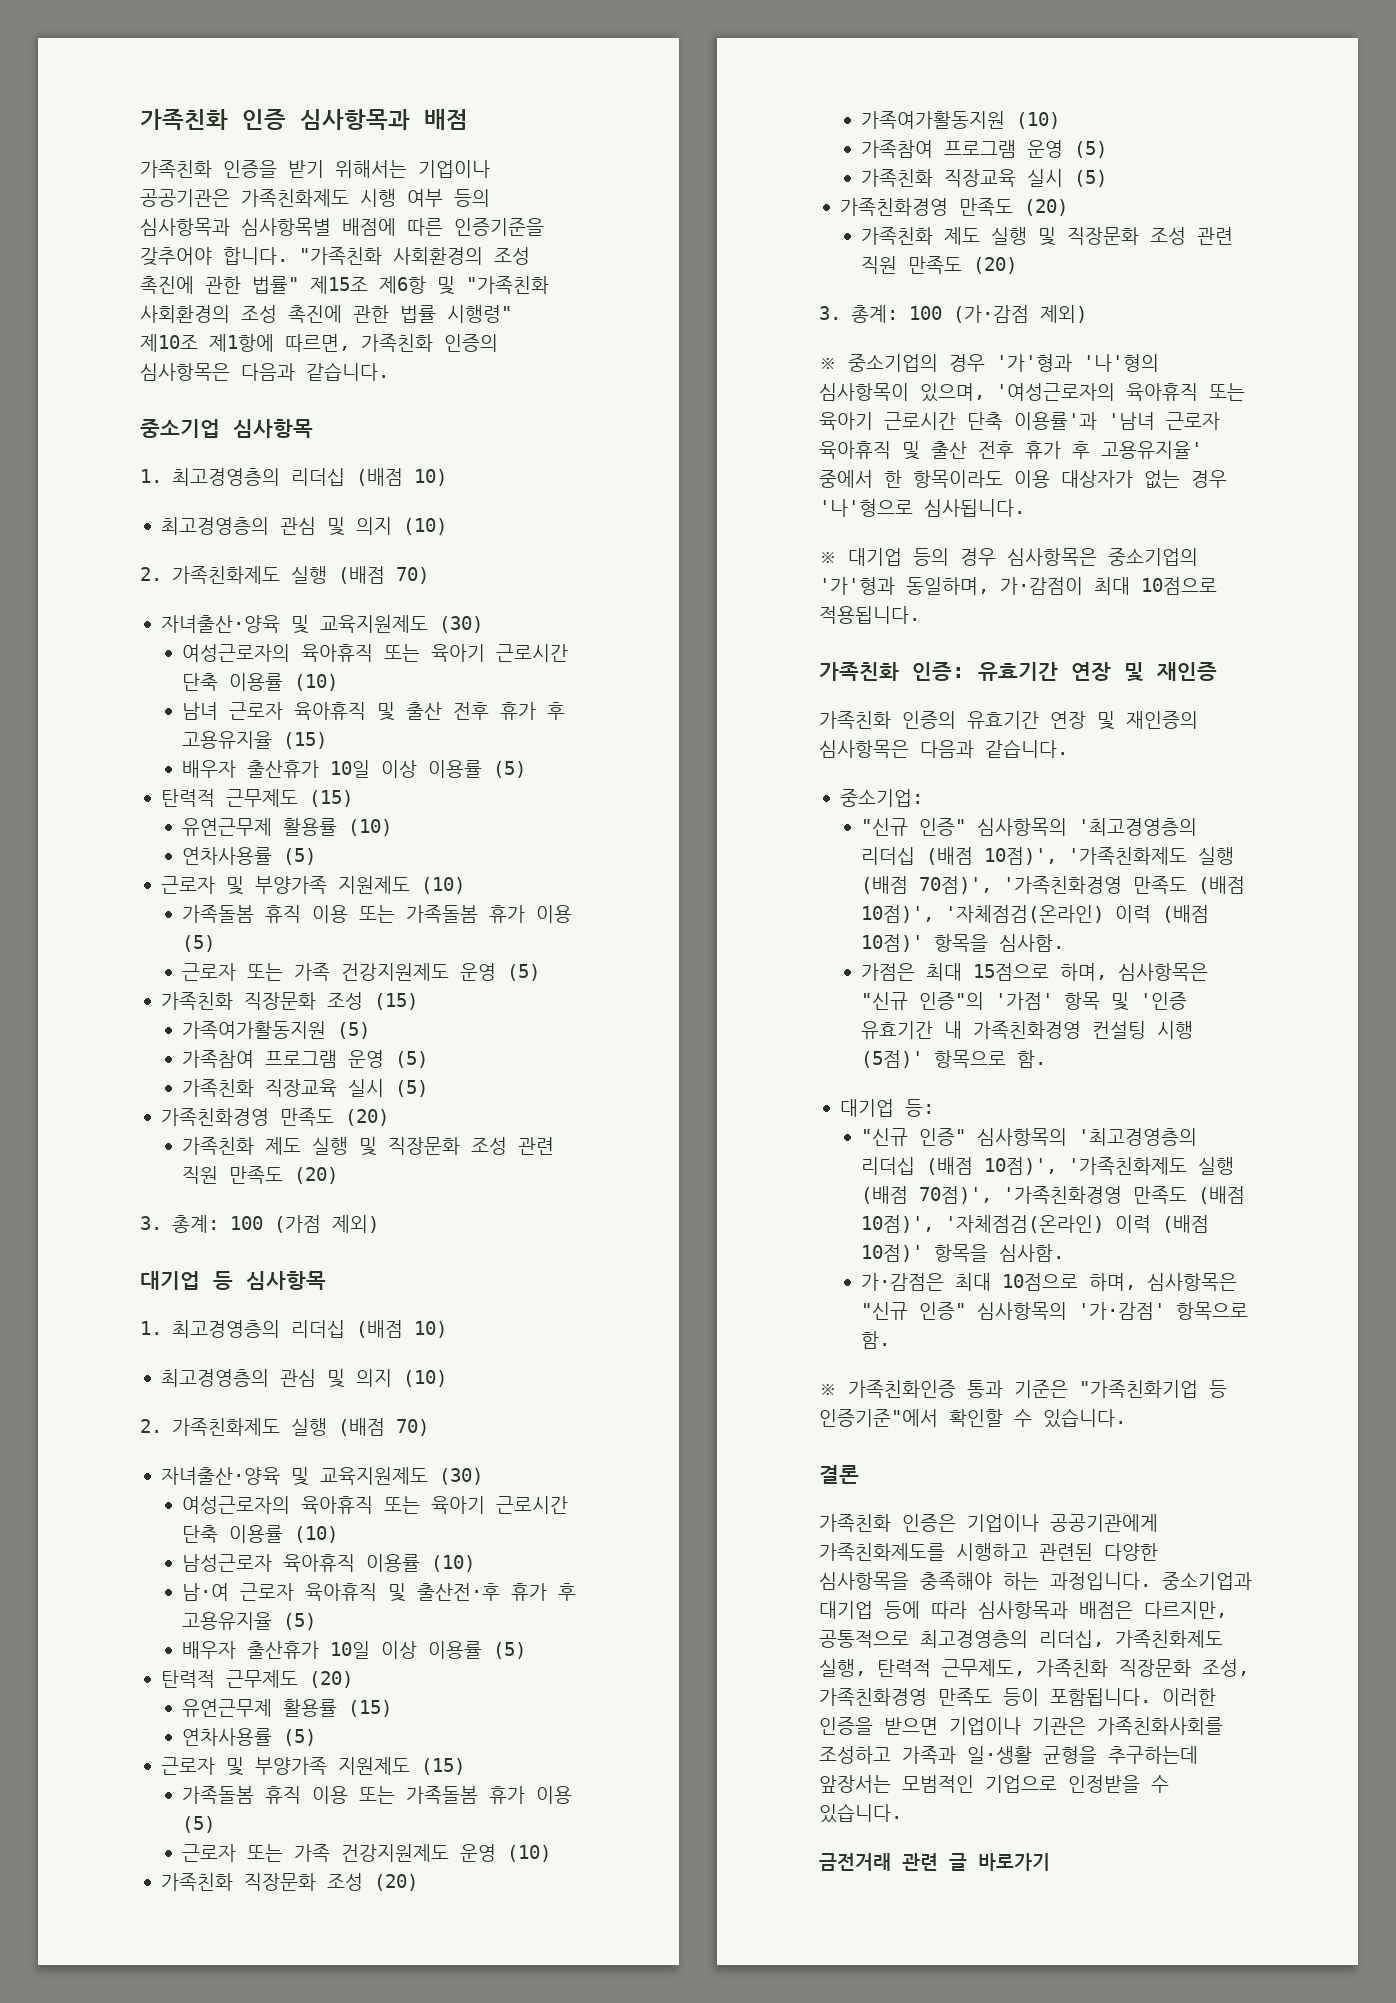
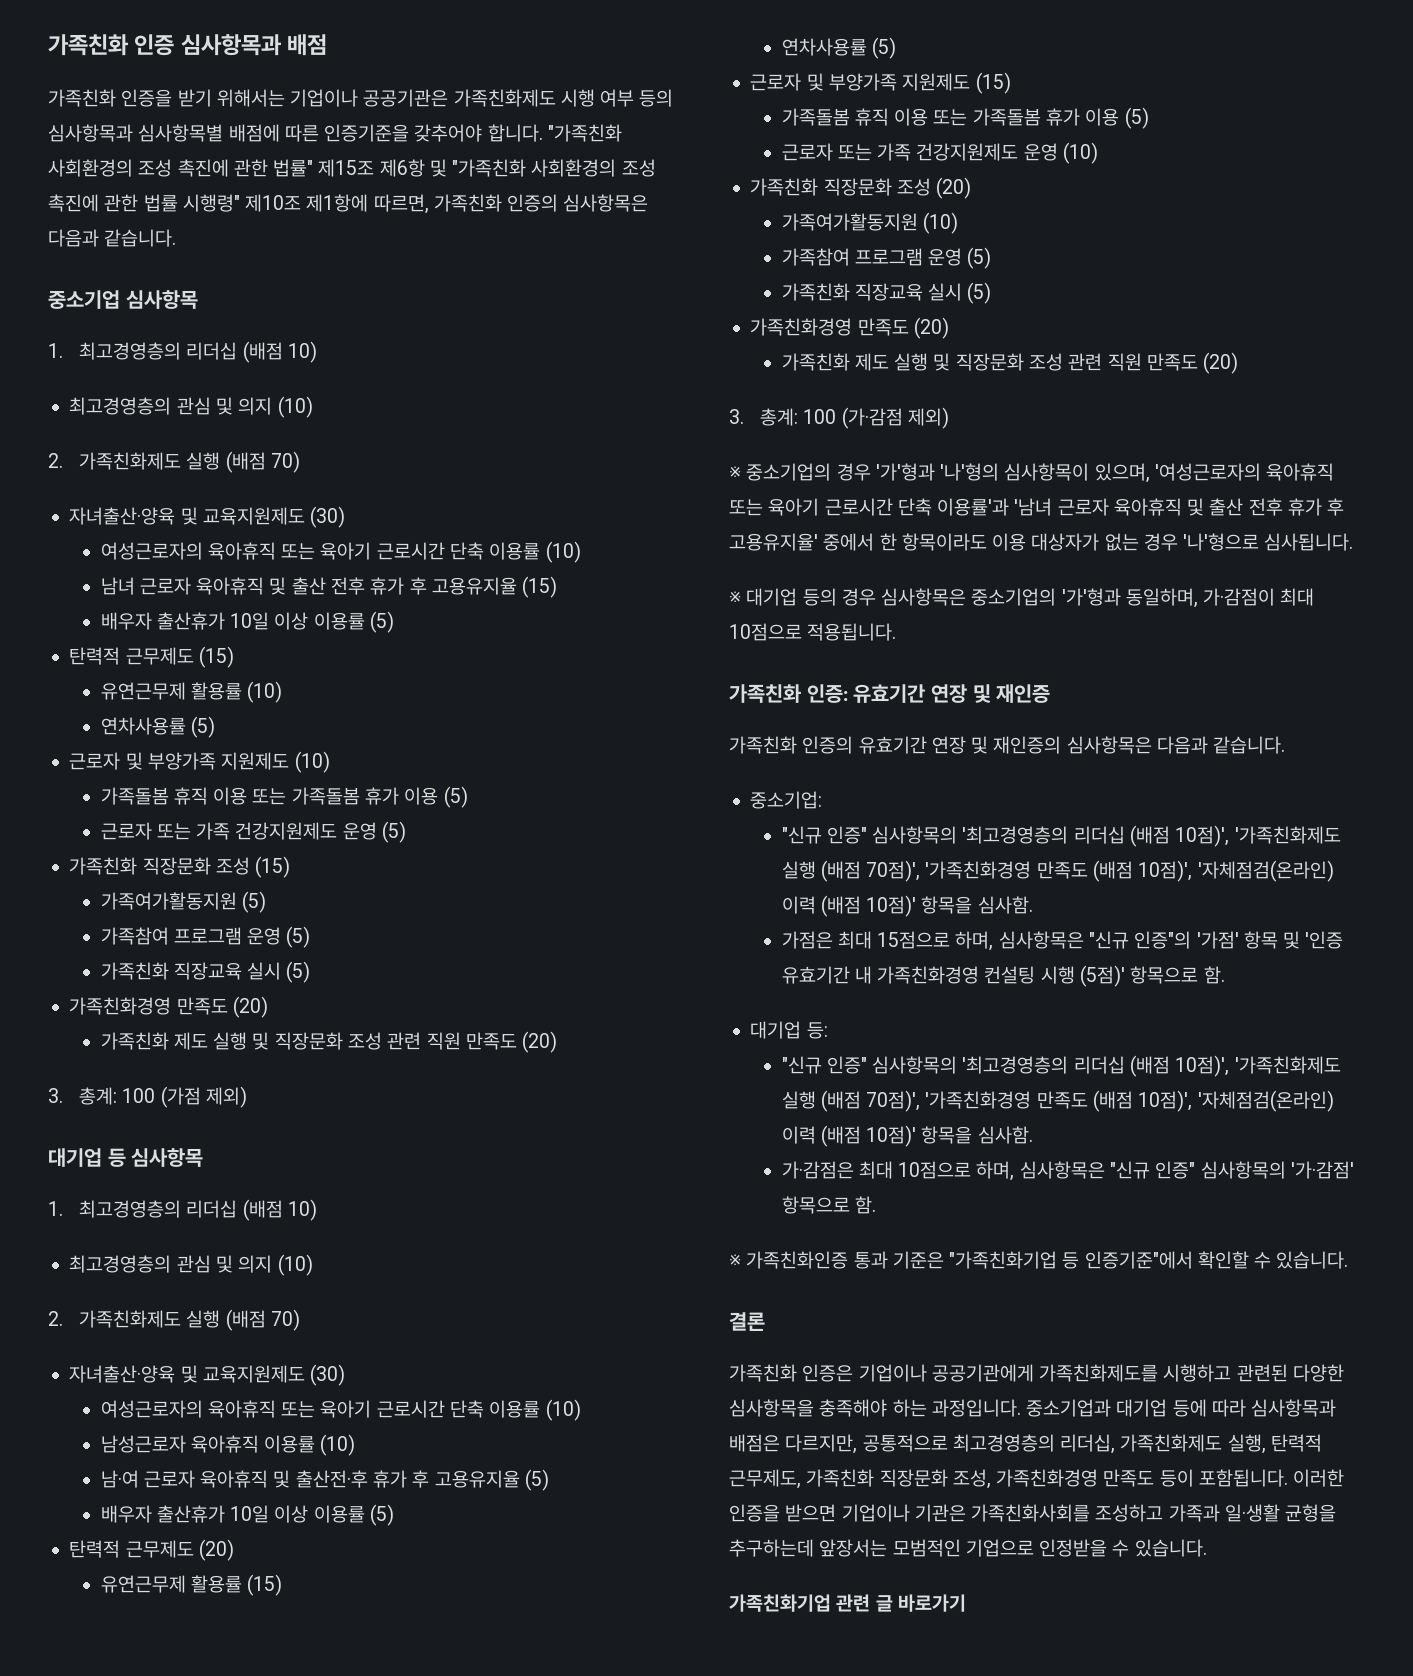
[819,1853,891,1871] 금전거래 -> [729,1594,831,1612] 가족친화기업

